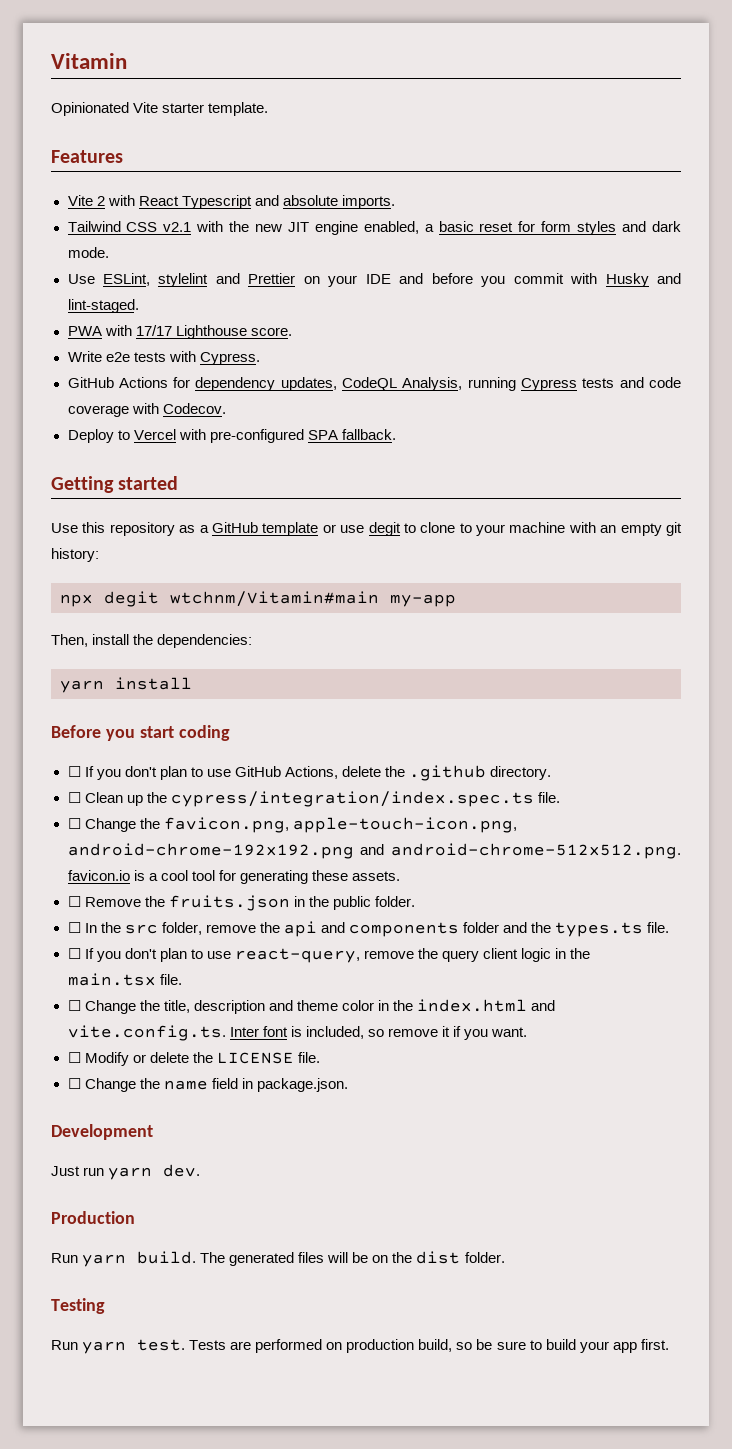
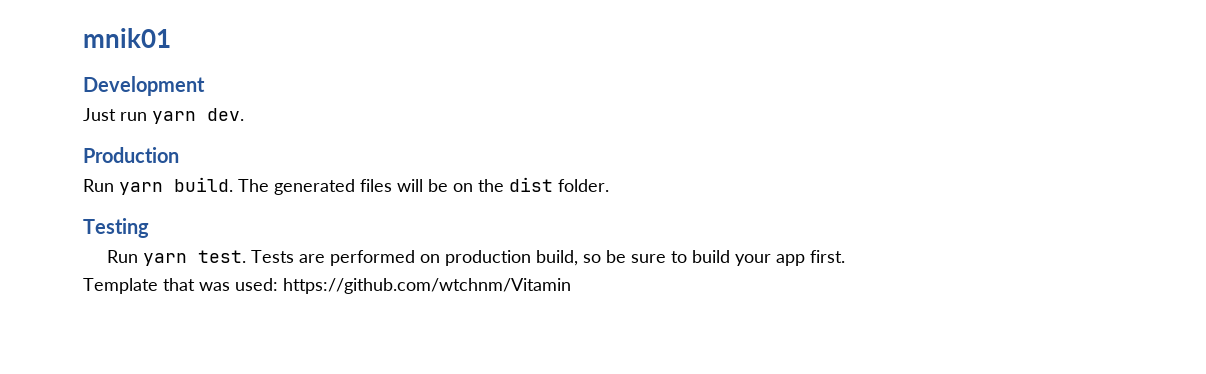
[51,53,127,69] [51,102,269,116] [51,150,123,163] [67,195,395,209] [67,221,681,235] [67,247,109,258] [67,273,681,287] [67,299,139,313] [67,325,292,339] [67,351,260,365] [67,377,682,391] [67,403,226,417] [67,429,396,443] [51,476,179,493] [51,522,683,536] [51,548,99,562] [60,591,456,607] [51,634,253,648] [60,677,192,693] [51,725,230,741] [67,765,552,781] [67,791,560,807] [67,817,517,833] [67,843,681,859] [67,870,400,884] [67,895,415,911] [67,921,670,937] [67,948,591,963] [67,973,182,986] [67,999,556,1014] [67,1025,528,1041] [67,1052,320,1066] [67,1078,348,1092] Vitamin // Opinionated Vite starter template. // Features // Vite 2 with React Typescript and absolute imports. // Tailwind CSS v2.1 with the new JIT engine enabled, a basic reset for form styles and dark mode. // Use ESLint, stylelint and Prettier on your IDE and before you commit with Husky and lint-staged. // PWA with 17/17 Lighthouse score. // Write e2e tests with Cypress. // GitHub Actions for dependency updates, CodeQL Analysis, running Cypress tests and code coverage with Codecov. // Deploy to Vercel with pre-configured SPA fallback. // Getting started // Use this repository as a GitHub template or use degit to clone to your machine with an empty git history: // npx degit wtchnm/Vitamin#main my-app // Then, install the dependencies: // yarn install // Before you start coding // ☐ If you don't plan to use GitHub Actions, delete the .github directory. // ☐ Clean up the cypress/integration/index.spec.ts file. // ☐ Change the favicon.png, apple-touch-icon.png, android-chrome-192x192.png and android-chrome-512x512.png. favicon.io is a cool tool for generating these assets. // ☐ Remove the fruits.json in the public folder. // ☐ In the src folder, remove the api and components folder and the types.ts file. // ☐ If you don't plan to use react-query, remove the query client logic in the main.tsx file. // ☐ Change the title, description and theme color in the index.html and vite.config.ts. Inter font is included, so remove it if you want. // ☐ Modify or delete the LICENSE file. // ☐ Change the name field in package.json. -> [83,28,171,48] mnik01
(669, 1344) none -> [83,278,571,294] // Template that was used: https://github.com/wtchnm/Vitamin

